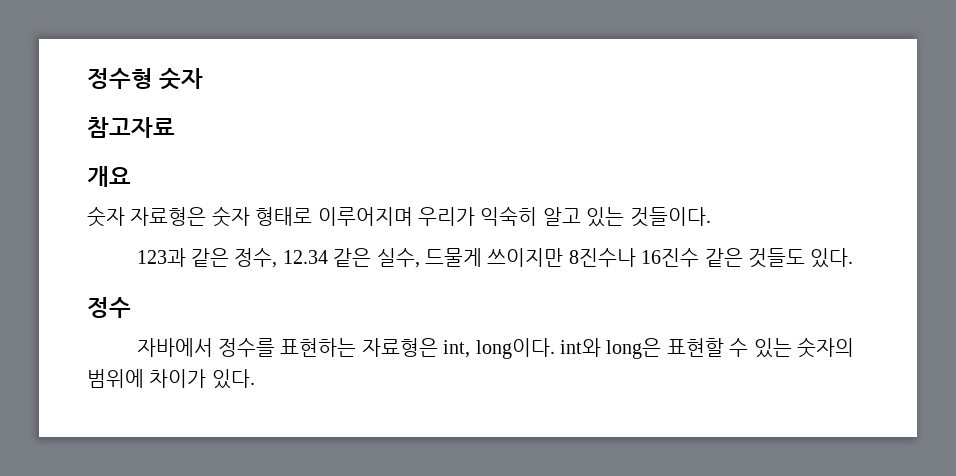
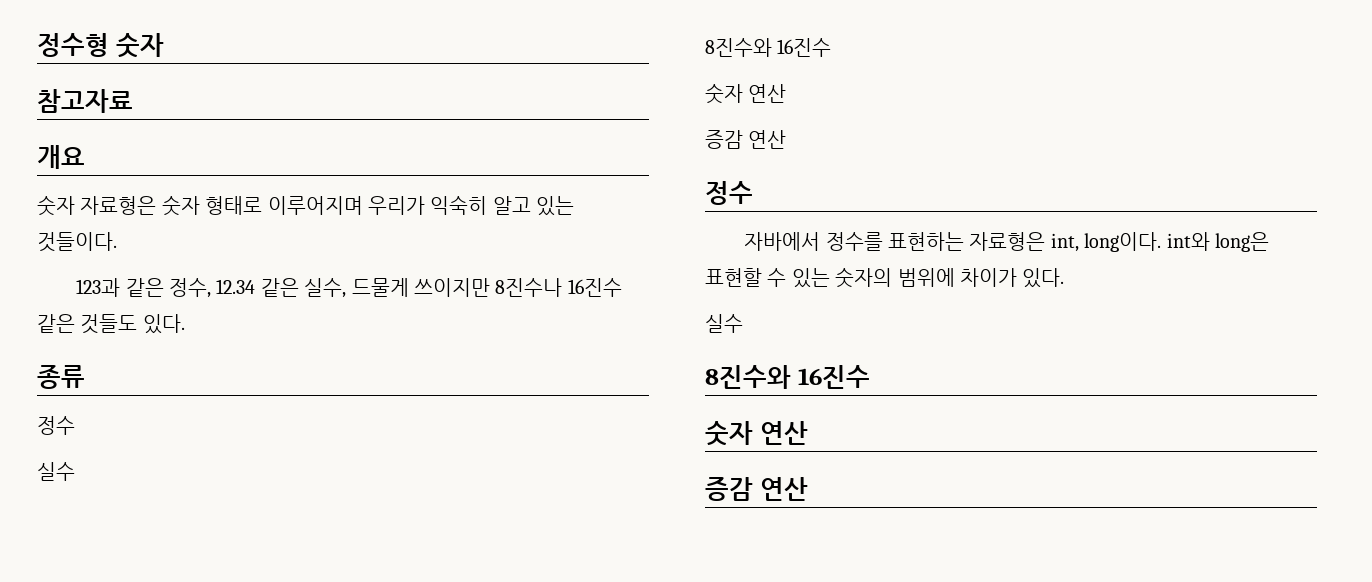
(854, 258) none -> [37,365,85,389] [37,416,75,435] [37,462,75,481] [705,38,832,57] [705,83,787,104] [705,130,787,149] // 종류 // 정수 // 실수 // 8진수와 16진수 // 숫자 연산 // 증감 연산
(255, 379) none -> [705,314,743,333] [705,365,870,389] [705,421,808,446] [705,477,808,501] // 실수 // 8진수와 16진수 // 숫자 연산 // 증감 연산

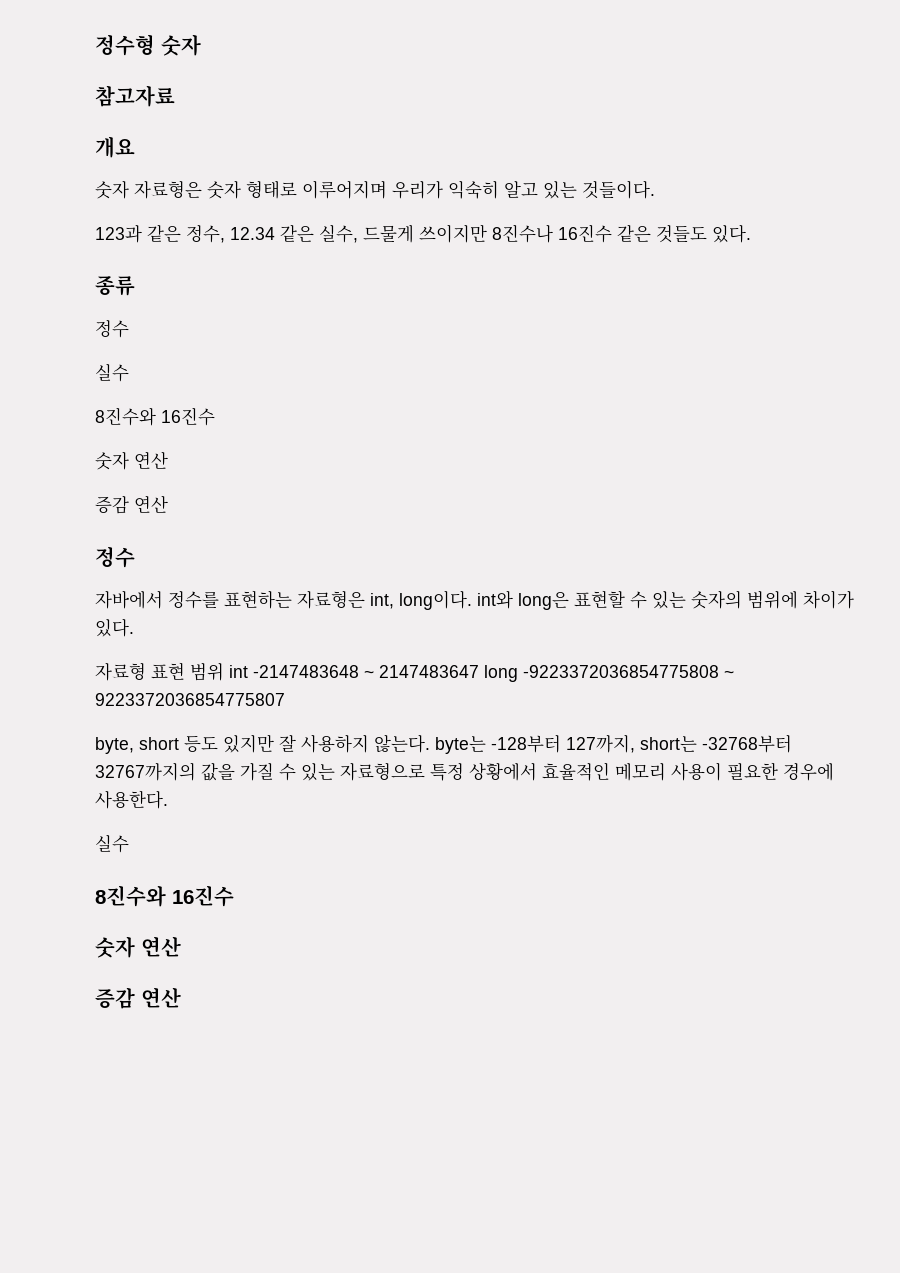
(1065, 278) none -> [95,662,734,682] [95,693,285,706] [95,734,792,754] [95,762,834,781] [95,790,168,809] // 자료형 표현 범위 int -2147483648 ~ 2147483647 long -9223372036854775808 ~ 9223372036854775807 // byte, short 등도 있지만 잘 사용하지 않는다. byte는 -128부터 127까지, short는 -32768부터 32767까지의 값을 가질 수 있는 자료형으로 특정 상황에서 효율적인 메모리 사용이 필요한 경우에 사용한다.

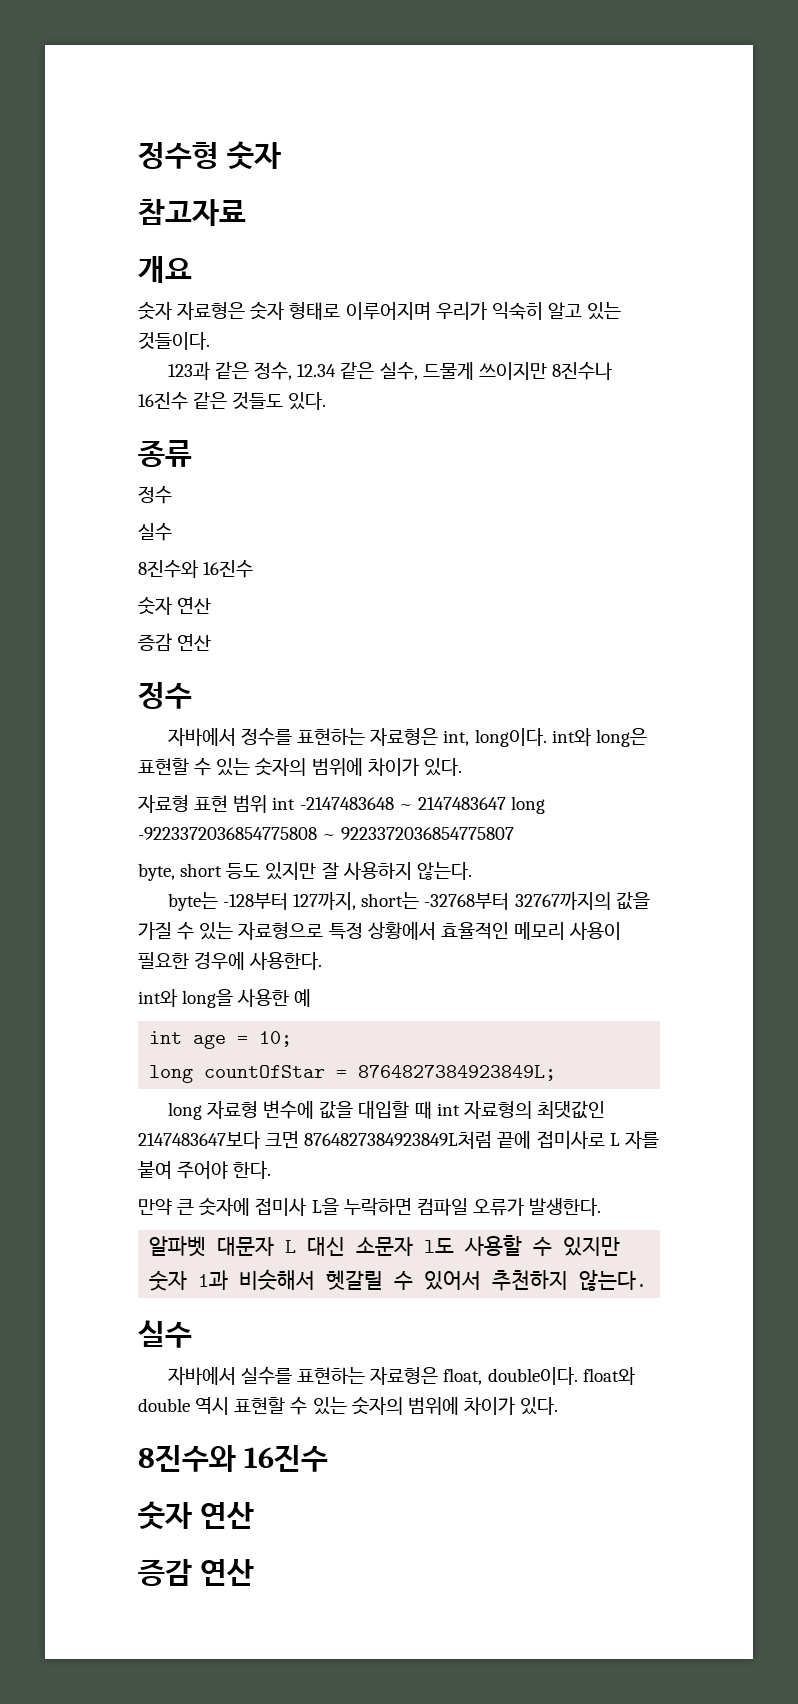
(430, 743) none -> (472, 871) //
[95,835,129,853] 실수 -> [138,989,312,1008] [149,1031,293,1049] [149,1065,557,1083] [167,1100,605,1120] [138,1131,659,1149] [138,1161,272,1179] [138,1198,602,1216] [149,1235,621,1257] [149,1269,648,1291] [138,1320,192,1348] [167,1367,635,1385] [138,1397,559,1415] int와 long을 사용한 예 // int age = 10; // long countOfStar = 8764827384923849L; // long 자료형 변수에 값을 대입할 때 int 자료형의 최댓값인 2147483647보다 크면 8764827384923849L처럼 끝에 접미사로 L 자를 붙여 주어야 한다. // 만약 큰 숫자에 접미사 L을 누락하면 컴파일 오류가 발생한다. // 알파벳 대문자 L 대신 소문자 l도 사용할 수 있지만 숫자 1과 비슷해서 헷갈릴 수 있어서 추천하지 않는다. // 실수 // 자바에서 실수를 표현하는 자료형은 float, double이다. float와 double 역시 표현할 수 있는 숫자의 범위에 차이가 있다.

